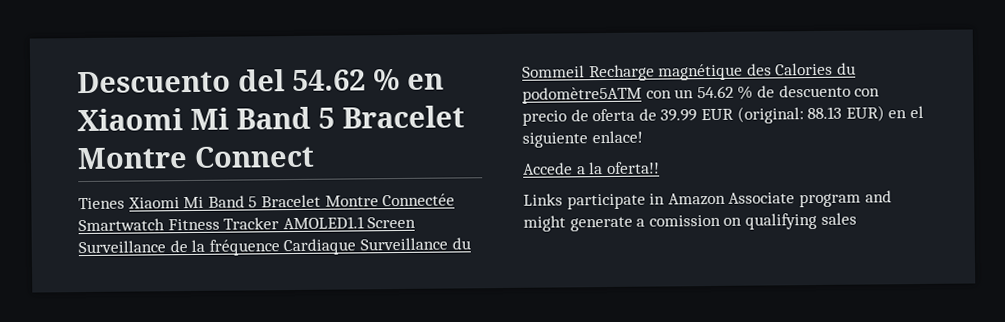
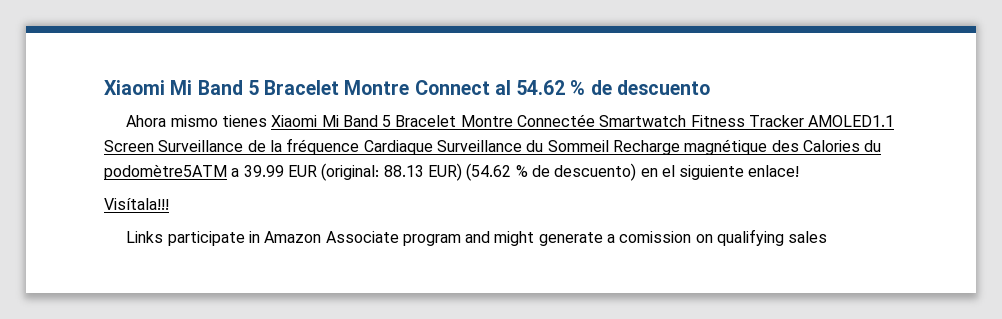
[77,68,444,94] Descuento del 54.62 % en -> (104, 87) none
[78,197,125,210] // Tienes -> [494,80,710,95] [126,115,267,127] al 54.62 % de descuento // Ahora mismo tienes
[645,84,881,100] [522,108,657,126] con un 54.62 % de descuento con precio de oferta de -> [231,168,240,177] a
(885, 113) none -> [466,163,637,181] (54.62 % de descuento)
[523,161,660,175] Accede a la oferta!! -> [104,198,169,210] Visítala!!!

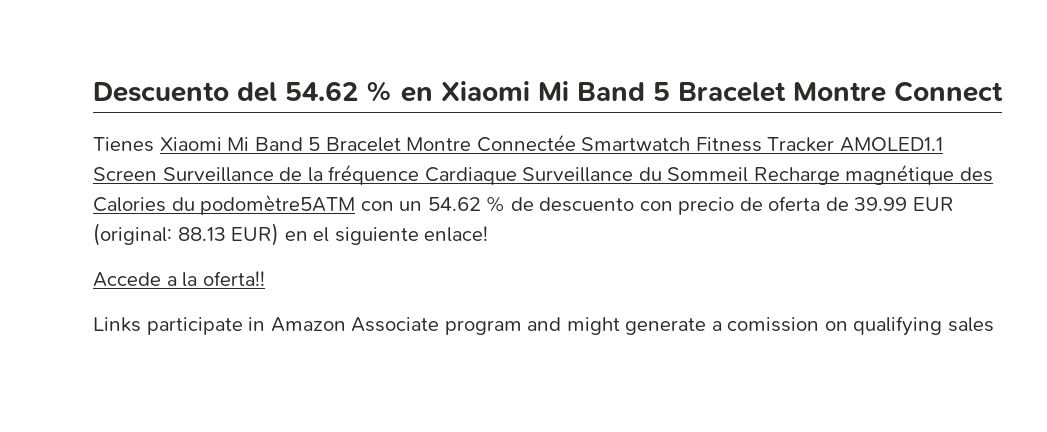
(104, 87) none -> [93,81,433,102] Descuento del 54.62 % en
[494,80,710,95] [126,115,267,127] al 54.62 % de descuento // Ahora mismo tienes -> [93,137,154,152] // Tienes
[231,168,240,177] a -> [360,196,849,215] con un 54.62 % de descuento con precio de oferta de
[466,163,637,181] (54.62 % de descuento) -> (280, 234) none
[104,198,169,210] Visítala!!! -> [93,271,265,287] Accede a la oferta!!

